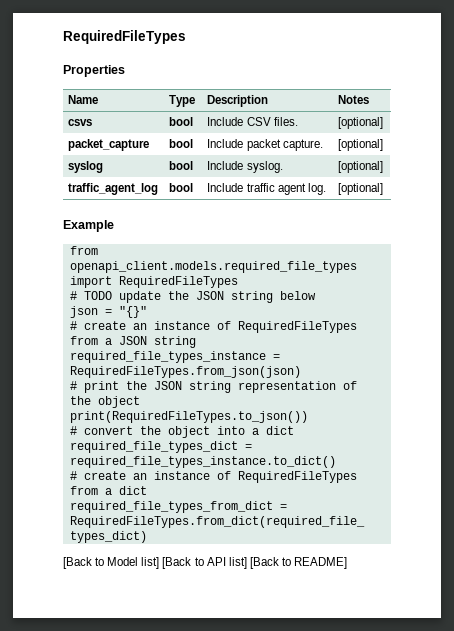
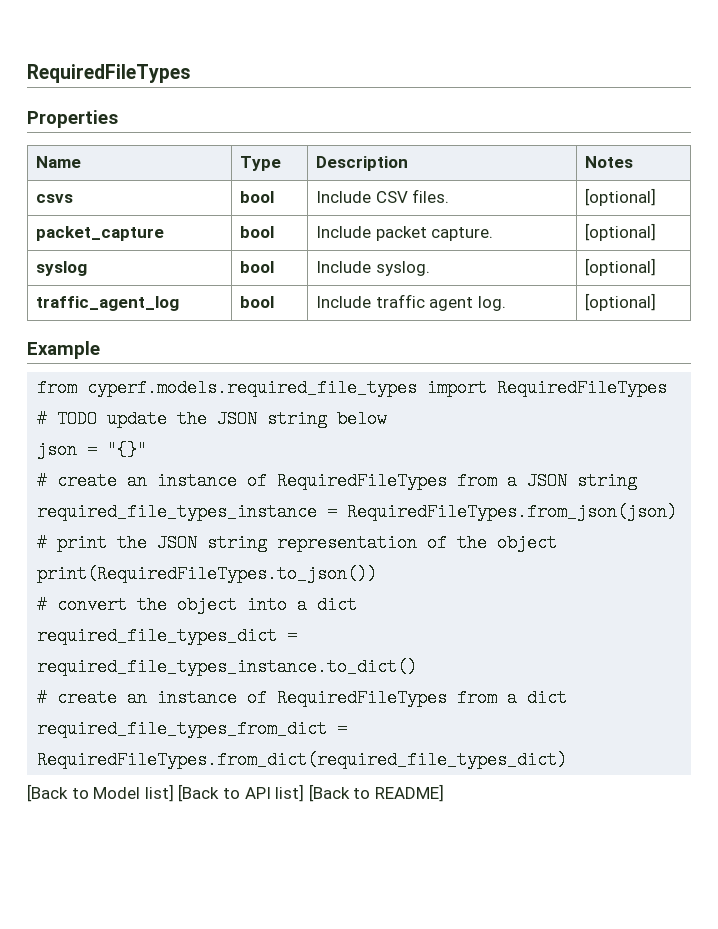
[69,261,357,273] openapi_client.models.required_file_types -> [87,379,418,397] cyperf.models.required_file_types

